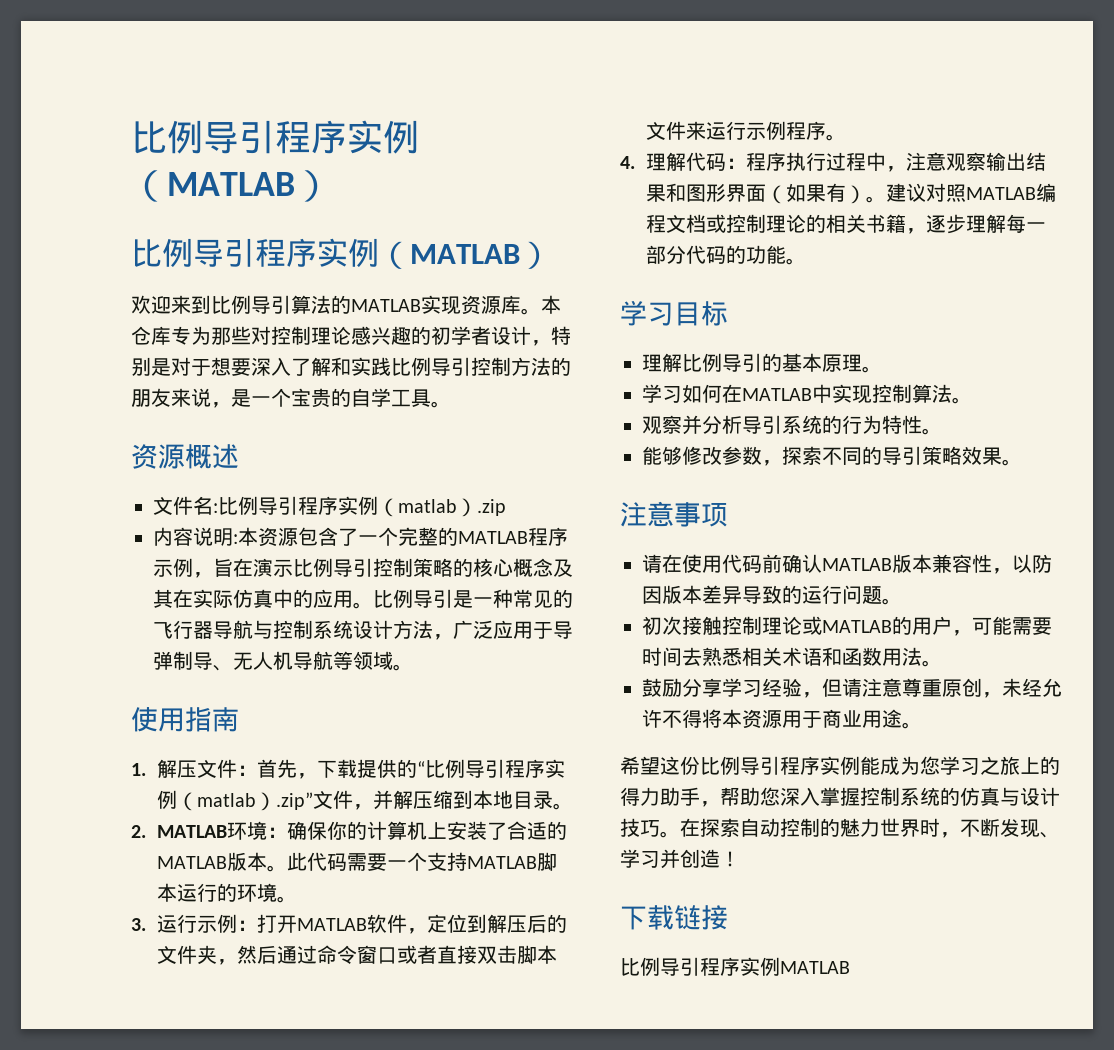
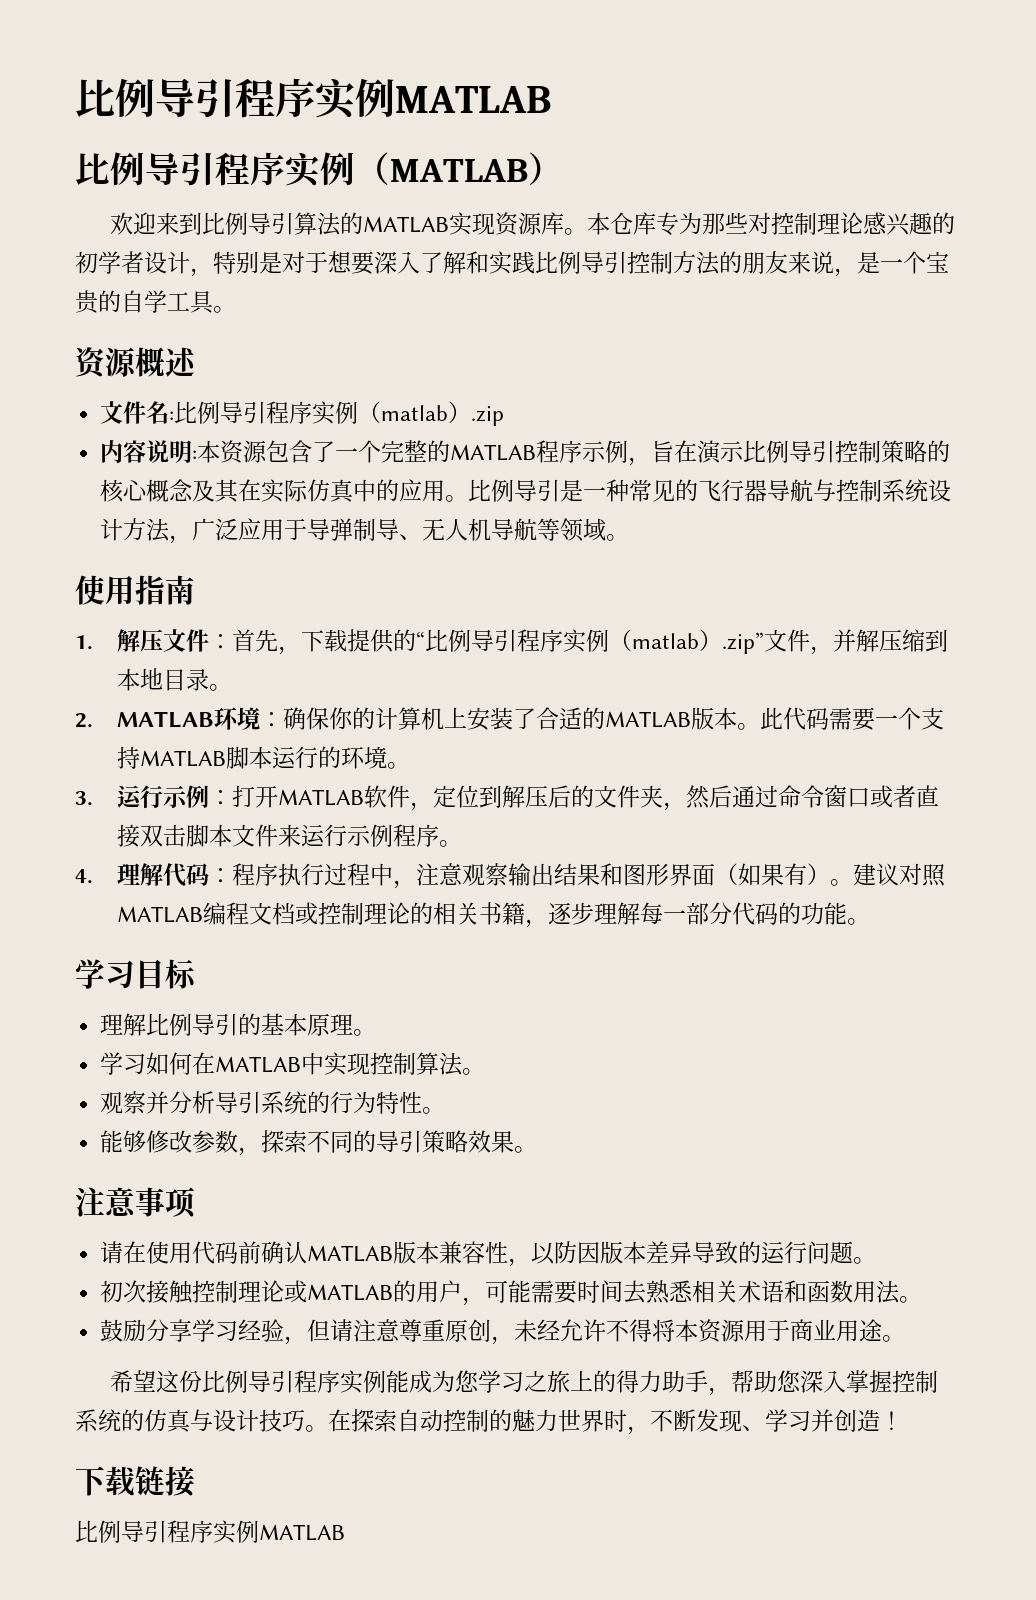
[131,120,419,154] [131,170,331,202] 比例导引程序实例（MATLAB） -> [75,78,551,120] 比例导引程序实例MATLAB

